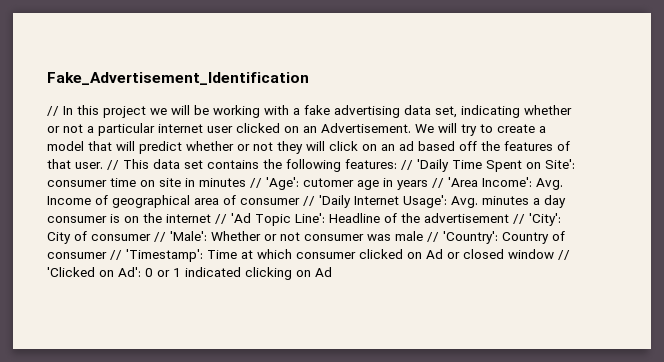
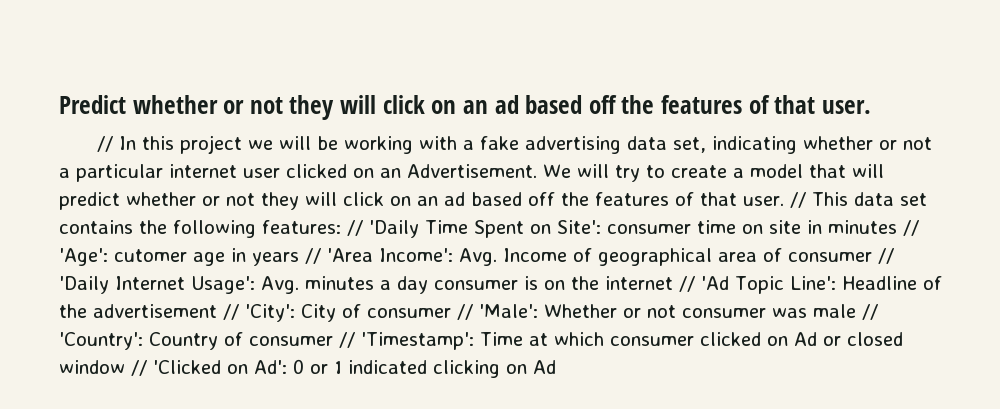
[47,72,309,85] Fake_Advertisement_Identification -> [59,95,871,120] Predict whether or not they will click on an ad based off the features of that user.

